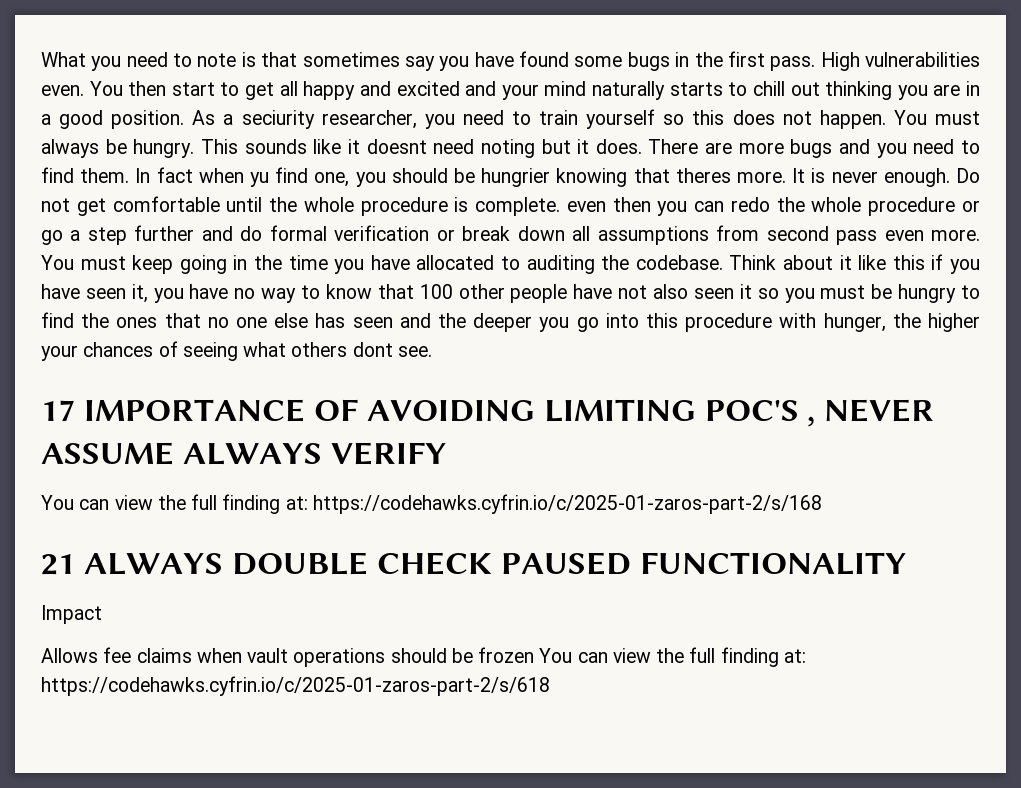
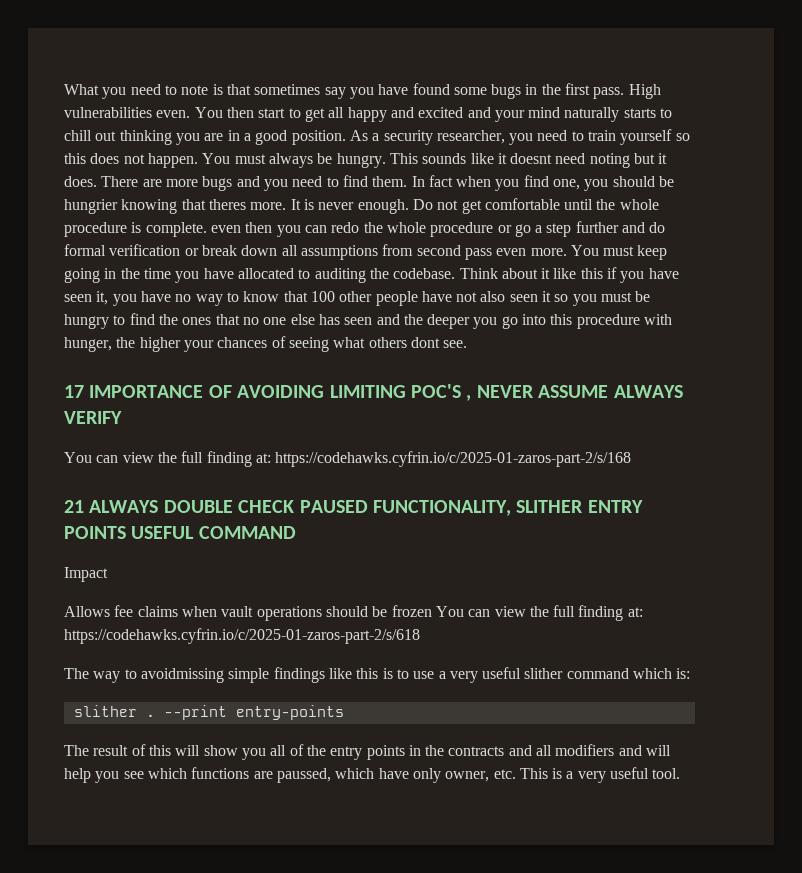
[241,110,315,129] seciurity -> [383,130,433,145] security
[250,172,269,187] yu -> [495,179,520,191] you
[639,552,907,575] FUNCTIONALITY -> [373,500,643,516] [64,526,296,539] FUNCTIONALITY, SLITHER ENTRY POINTS USEFUL COMMAND
(550, 686) none -> [64,667,691,683] [73,705,344,720] [64,744,672,760] [64,767,681,783] // The way to avoidmissing simple findings like this is to use a very useful slither command which is: // slither . --print entry-points // The result of this will show you all of the entry points in the contracts and all modifiers and will help you see which functions are paussed, which have only owner, etc. This is a very useful tool.

